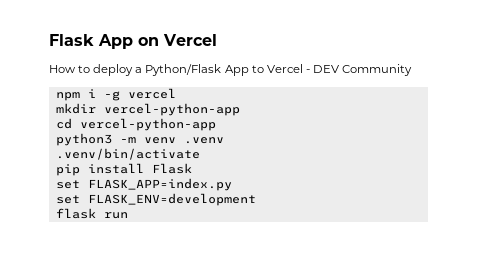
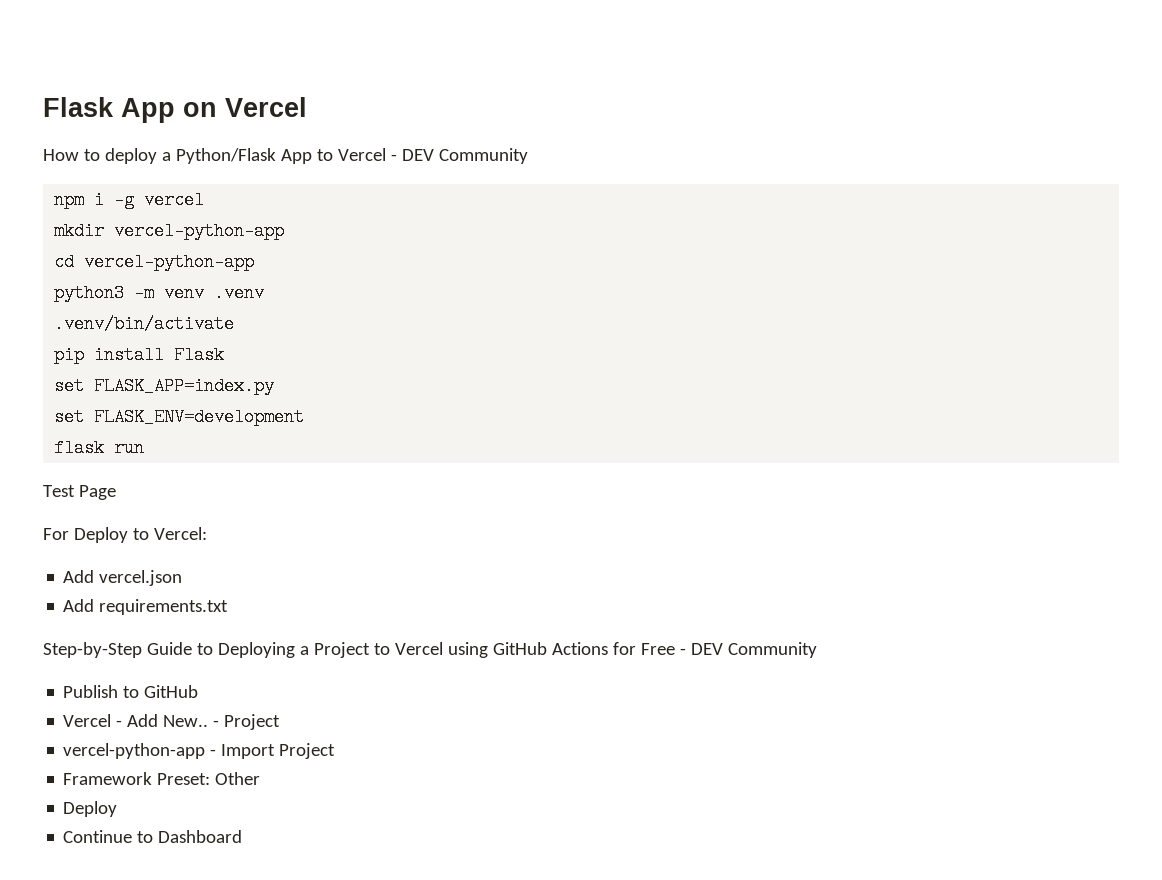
(128, 215) none -> [43,485,116,500] [43,527,207,543] [63,570,183,586] [63,599,229,615] [43,642,817,658] [63,685,199,698] [63,714,281,730] [63,743,336,759] [63,772,261,785] [63,801,118,817] [63,830,243,843] // Test Page // For Deploy to Vercel: // Add vercel.json // Add requirements.txt // Step-by-Step Guide to Deploying a Project to Vercel using GitHub Actions for Free - DEV Community // Publish to GitHub // Vercel - Add New.. - Project // vercel-python-app - Import Project // Framework Preset: Other // Deploy // Continue to Dashboard

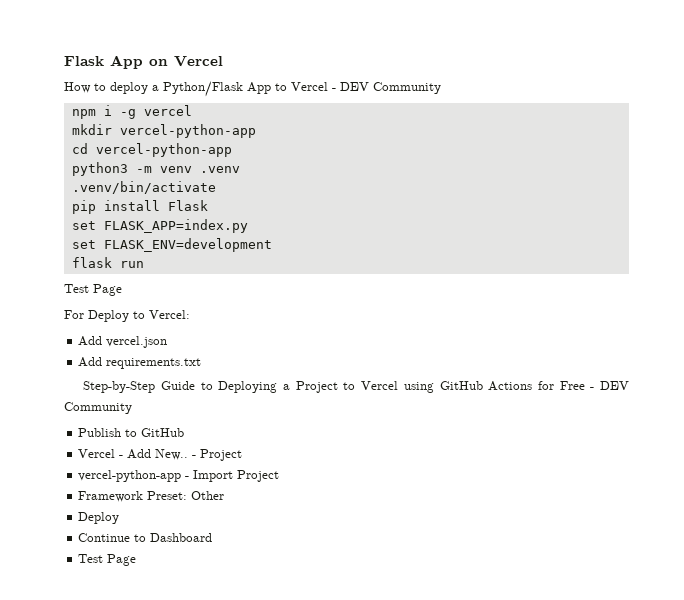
(243, 836) none -> [78,554,137,566] // Test Page

